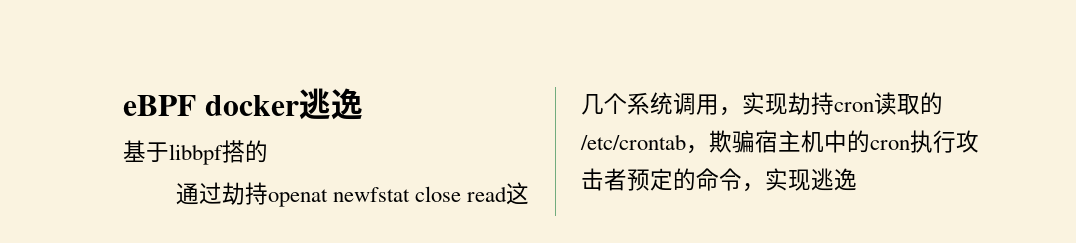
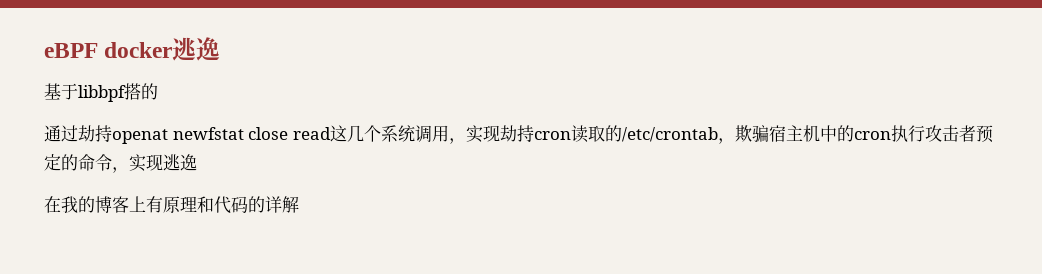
(857, 179) none -> [44,196,299,214] // 在我的博客上有原理和代码的详解

